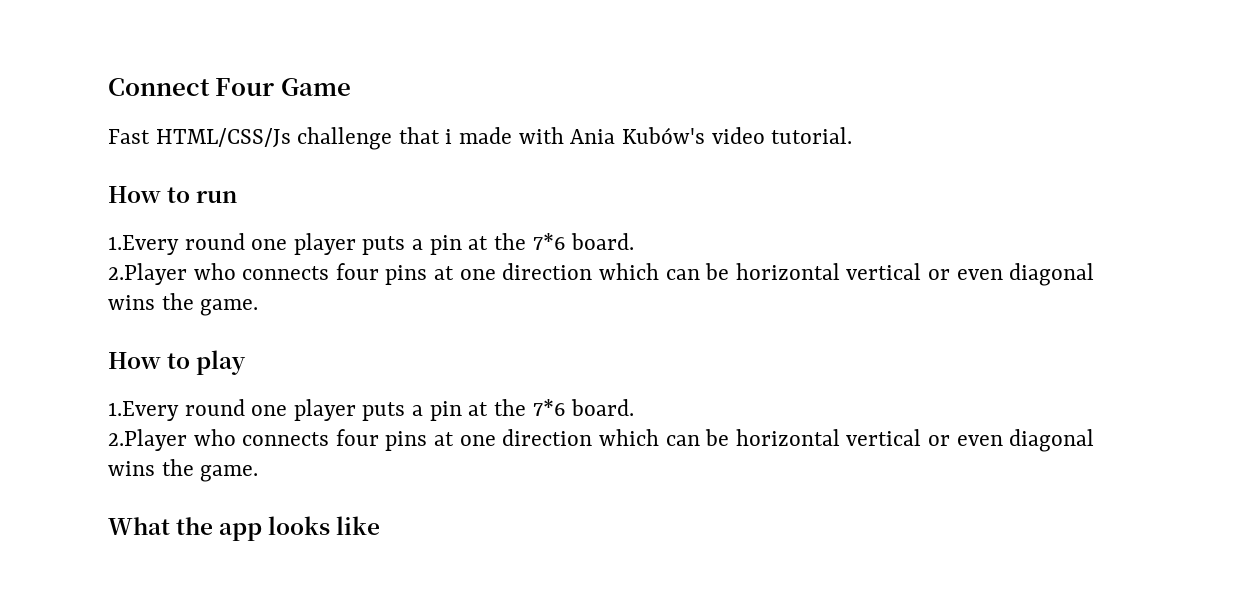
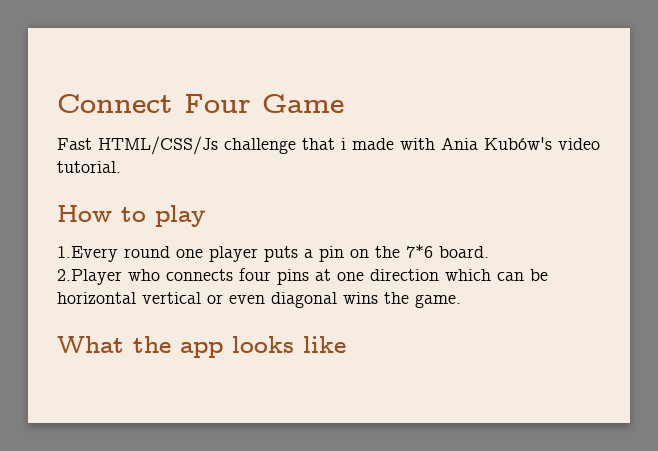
[108,186,238,203] [108,233,635,255] [108,263,1095,286] [108,293,259,316] // How to run // 1.Every round one player puts a pin at the 7*6 board. // 2.Player who connects four pins at one direction which can be horizontal vertical or even diagonal wins the game. -> (121, 167) none
[468,402,489,416] at -> [350,249,369,258] on

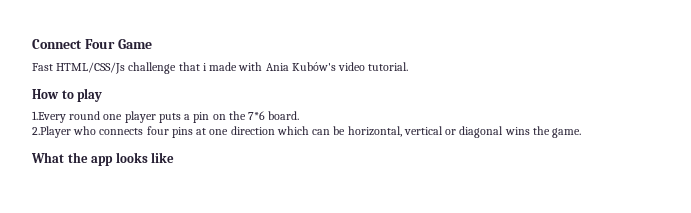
[57,292,136,304] horizontal -> [347,126,402,137] horizontal,
[229,295,265,304] even -> (457, 132) none

